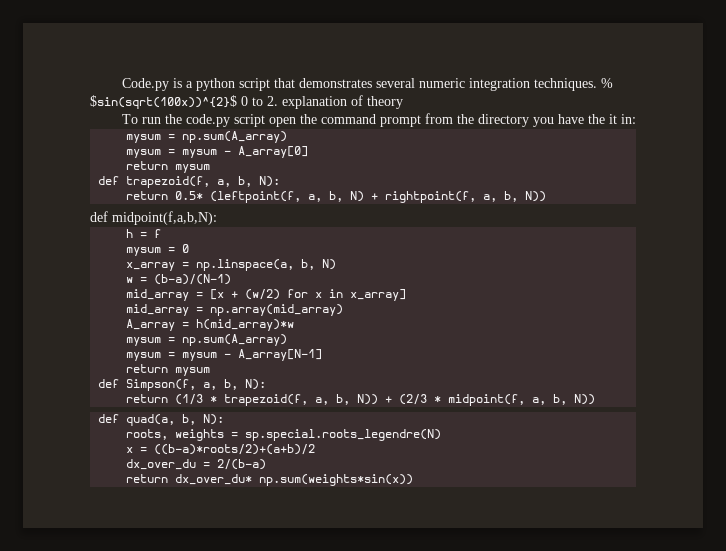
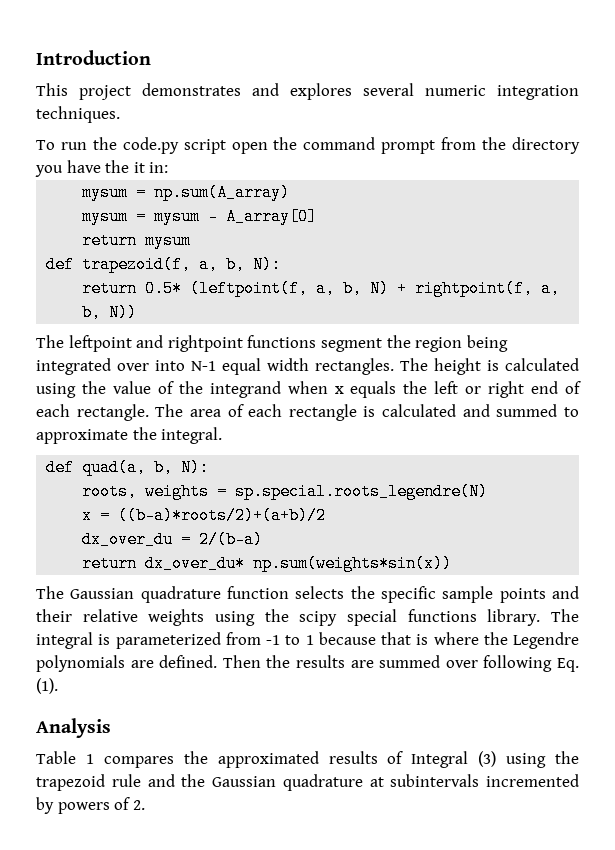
[121,78,613,91] [90,95,403,109] Code.py is a python script that demonstrates several numeric integration techniques. % $sin(sqrt(100x))^{2}$ 0 to 2. explanation of theory -> [36,50,151,65] [36,83,579,100] [36,106,120,123] Introduction // This project demonstrates and explores several numeric integration techniques.
[90,211,217,225] [126,229,162,238] [126,244,190,256] [126,259,337,271] [126,274,232,285] [126,289,407,301] [126,304,344,316] [126,319,295,331] [126,334,288,346] [126,349,323,361] [126,364,211,376] [98,379,267,391] [126,394,596,406] def midpoint(f,a,b,N): // h = f // mysum = 0 // x_array = np.linspace(a, b, N) // w = (b-a)/(N-1) // mid_array = [x + (w/2) for x in x_array] // mid_array = np.array(mid_array) // A_array = h(mid_array)*w // mysum = np.sum(A_array) // mysum = mysum - A_array[N-1] // return mysum // def Simpson(f, a, b, N): // return (1/3 * trapezoid(f, a, b, N)) + (2/3 * midpoint(f, a, b, N)) -> [36,335,508,352] [36,358,579,375] [36,381,582,398] [36,404,579,421] [36,427,223,444] The leftpoint and rightpoint functions segment the region being integrated over into N-1 equal width rectangles. The height is calculated using the value of the integrand when x equals the left or right end of each rectangle. The area of each rectangle is calculated and summed to approximate the integral.
(414, 480) none -> [36,586,579,603] [36,609,579,626] [36,632,579,649] [36,655,580,672] [36,678,58,694] [36,718,111,738] [36,751,579,768] [36,774,579,791] [36,797,145,814] // The Gaussian quadrature function selects the specific sample points and their relative weights using the scipy special functions library. The integral is parameterized from -1 to 1 because that is where the Legendre polynomials are defined. Then the results are summed over following Eq. (1). // Analysis // Table 1 compares the approximated results of Integral (3) using the trapezoid rule and the Gaussian quadrature at subintervals incremented by powers of 2.

